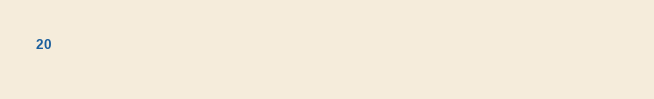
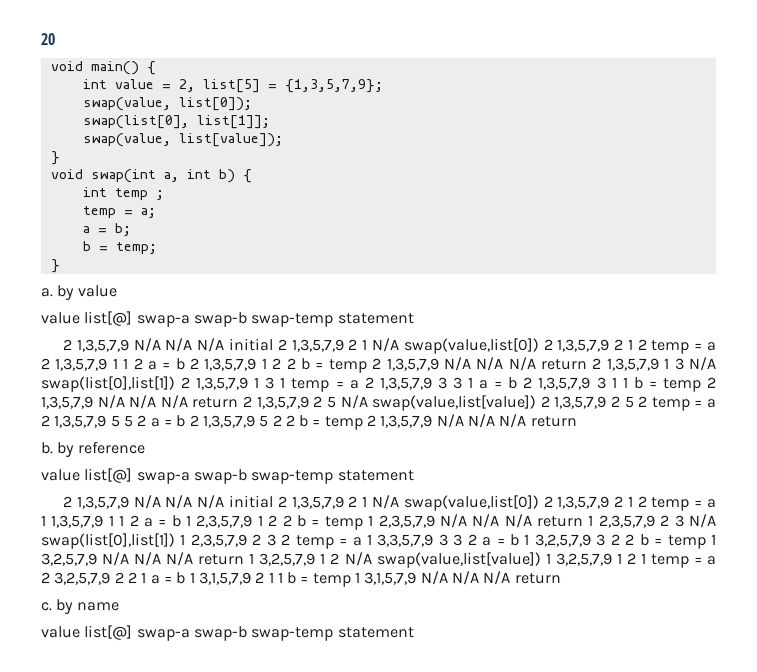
(52, 44) none -> [49,61,156,76] [81,78,383,94] [81,97,252,112] [81,115,270,130] [81,133,283,148] [49,151,60,166] [49,169,252,184] [81,187,164,201] [81,206,156,219] [81,223,131,237] [81,241,157,255] [49,259,60,274] [40,285,117,301] [40,311,414,328] [63,337,718,354] [41,356,717,374] [41,376,718,393] [41,394,717,412] [41,413,578,431] [41,441,146,458] [41,468,415,485] [63,494,718,511] [41,513,717,531] [41,533,718,550] [41,551,717,569] [41,570,562,588] [41,599,120,615] [41,625,415,642] // void main() { // int value = 2, list[5] = {1,3,5,7,9}; // swap(value, list[0]); // swap(list[0], list[1]]; // swap(value, list[value]); // } // void swap(int a, int b) { // int temp ; // temp = a; // a = b; // b = temp; // } // a. by value // value list[@] swap-a swap-b swap-temp statement // 2 1,3,5,7,9 N/A N/A N/A initial 2 1,3,5,7,9 2 1 N/A swap(value,list[0]) 2 1,3,5,7,9 2 1 2 temp = a 2 1,3,5,7,9 1 1 2 a = b 2 1,3,5,7,9 1 2 2 b = temp 2 1,3,5,7,9 N/A N/A N/A return 2 1,3,5,7,9 1 3 N/A swap(list[0],list[1]) 2 1,3,5,7,9 1 3 1 temp = a 2 1,3,5,7,9 3 3 1 a = b 2 1,3,5,7,9 3 1 1 b = temp 2 1,3,5,7,9 N/A N/A N/A return 2 1,3,5,7,9 2 5 N/A swap(value,list[value]) 2 1,3,5,7,9 2 5 2 temp = a 2 1,3,5,7,9 5 5 2 a = b 2 1,3,5,7,9 5 2 2 b = temp 2 1,3,5,7,9 N/A N/A N/A return // b. by reference // value list[@] swap-a swap-b swap-temp statement // 2 1,3,5,7,9 N/A N/A N/A initial 2 1,3,5,7,9 2 1 N/A swap(value,list[0]) 2 1,3,5,7,9 2 1 2 temp = a 1 1,3,5,7,9 1 1 2 a = b 1 2,3,5,7,9 1 2 2 b = temp 1 2,3,5,7,9 N/A N/A N/A return 1 2,3,5,7,9 2 3 N/A swap(list[0],list[1]) 1 2,3,5,7,9 2 3 2 temp = a 1 3,3,5,7,9 3 3 2 a = b 1 3,2,5,7,9 3 2 2 b = temp 1 3,2,5,7,9 N/A N/A N/A return 1 3,2,5,7,9 1 2 N/A swap(value,list[value]) 1 3,2,5,7,9 1 2 1 temp = a 2 3,2,5,7,9 2 2 1 a = b 1 3,1,5,7,9 2 1 1 b = temp 1 3,1,5,7,9 N/A N/A N/A return // c. by name // value list[@] swap-a swap-b swap-temp statement

